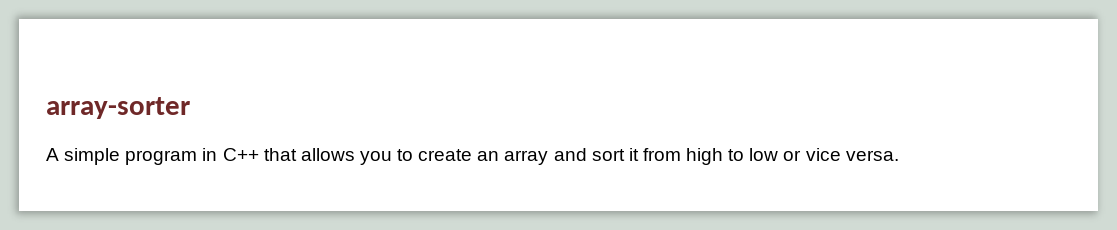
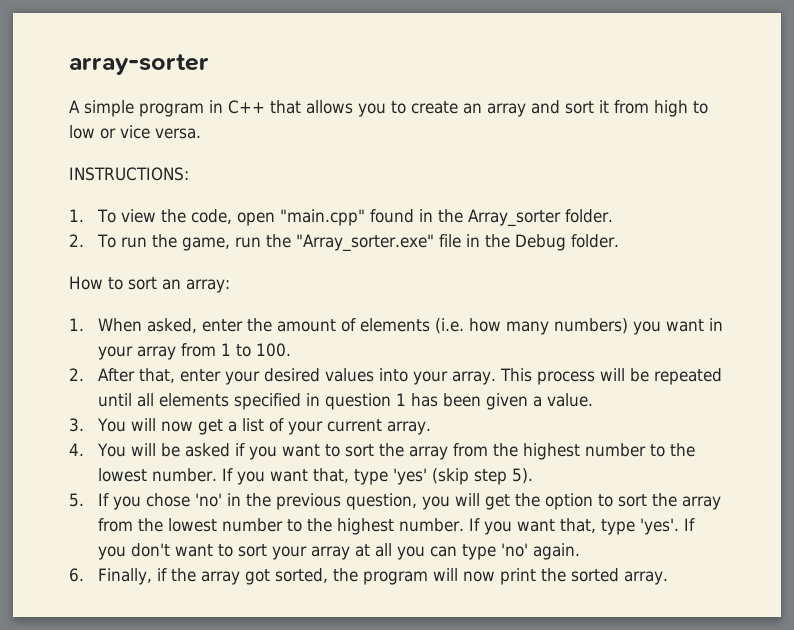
(899, 155) none -> [69,167,189,181] [69,209,614,227] [69,234,620,252] [69,276,230,293] [69,318,724,335] [98,343,292,360] [69,368,723,385] [98,393,594,410] [69,418,432,435] [69,443,696,460] [98,468,534,485] [69,493,722,510] [98,518,696,535] [98,543,581,560] [69,568,669,585] // INSTRUCTIONS: // 1. To view the code, open "main.cpp" found in the Array_sorter folder. // 2. To run the game, run the "Array_sorter.exe" file in the Debug folder. // How to sort an array: // 1. When asked, enter the amount of elements (i.e. how many numbers) you want in your array from 1 to 100. // 2. After that, enter your desired values into your array. This process will be repeated until all elements specified in question 1 has been given a value. // 3. You will now get a list of your current array. // 4. You will be asked if you want to sort the array from the highest number to the lowest number. If you want that, type 'yes' (skip step 5). // 5. If you chose 'no' in the previous question, you will get the option to sort the array from the lowest number to the highest number. If you want that, type 'yes'. If you don't want to sort your array at all you can type 'no' again. // 6. Finally, if the array got sorted, the program will now print the sorted array.

